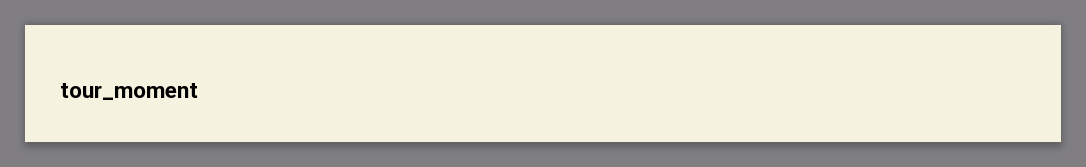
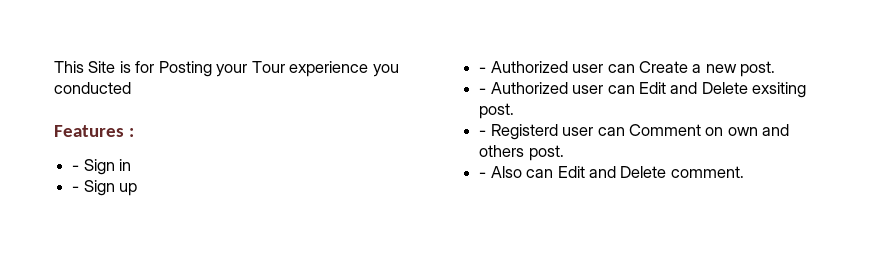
[60,83,198,100] tour_moment -> [54,61,399,77] [54,82,131,94] [54,125,134,137] [72,159,132,175] [72,180,138,196] [479,61,776,77] [479,82,807,98] [479,103,515,119] [479,124,790,140] [479,145,564,161] [479,166,744,178] This Site is for Posting your Tour experience you conducted // Features : // - Sign in // - Sign up // - Authorized user can Create a new post. // - Authorized user can Edit and Delete exsiting post. // - Registerd user can Comment on own and others post. // - Also can Edit and Delete comment.

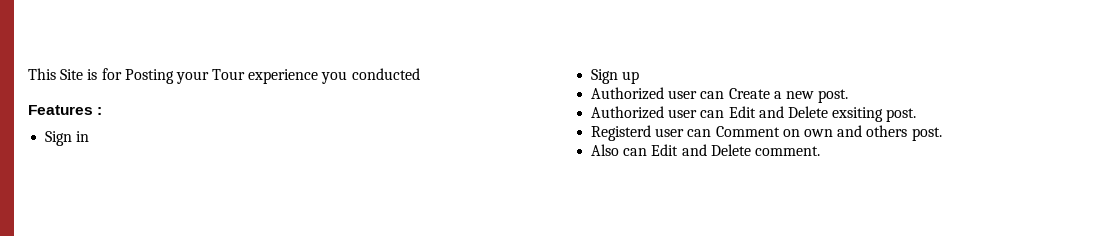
[72,165,80,171] - -> (103, 111) none
[72,186,80,192] - -> (90, 136) none
[479,67,487,73] - -> (640, 77) none
[479,88,487,94] - -> (849, 96) none
[479,130,487,136] - -> (917, 115) none
[479,172,487,178] - -> (942, 134) none

